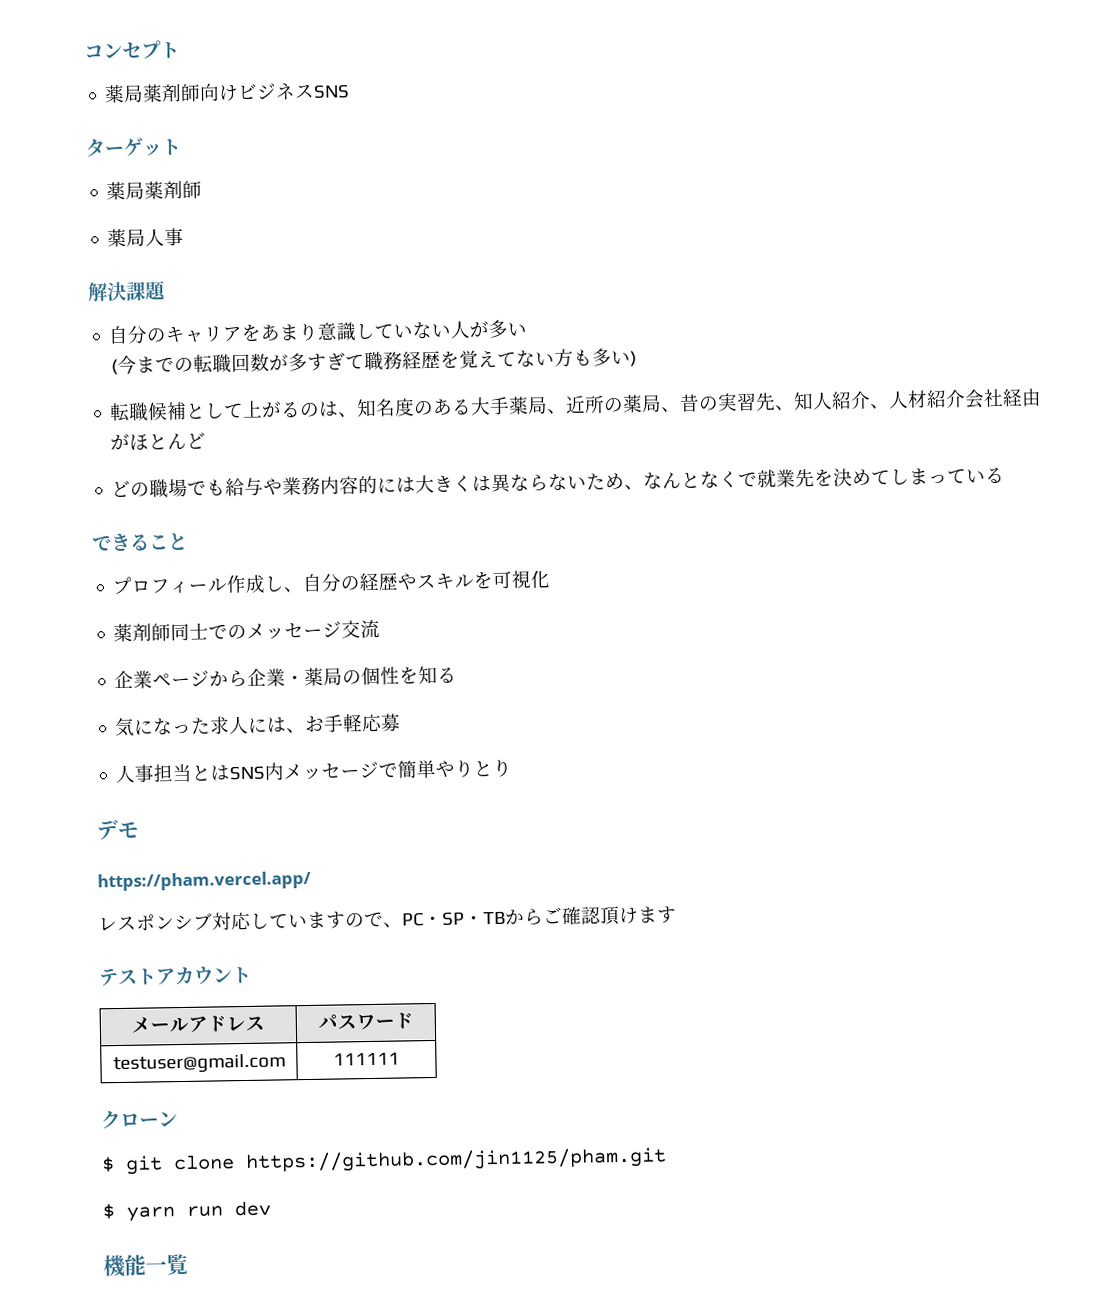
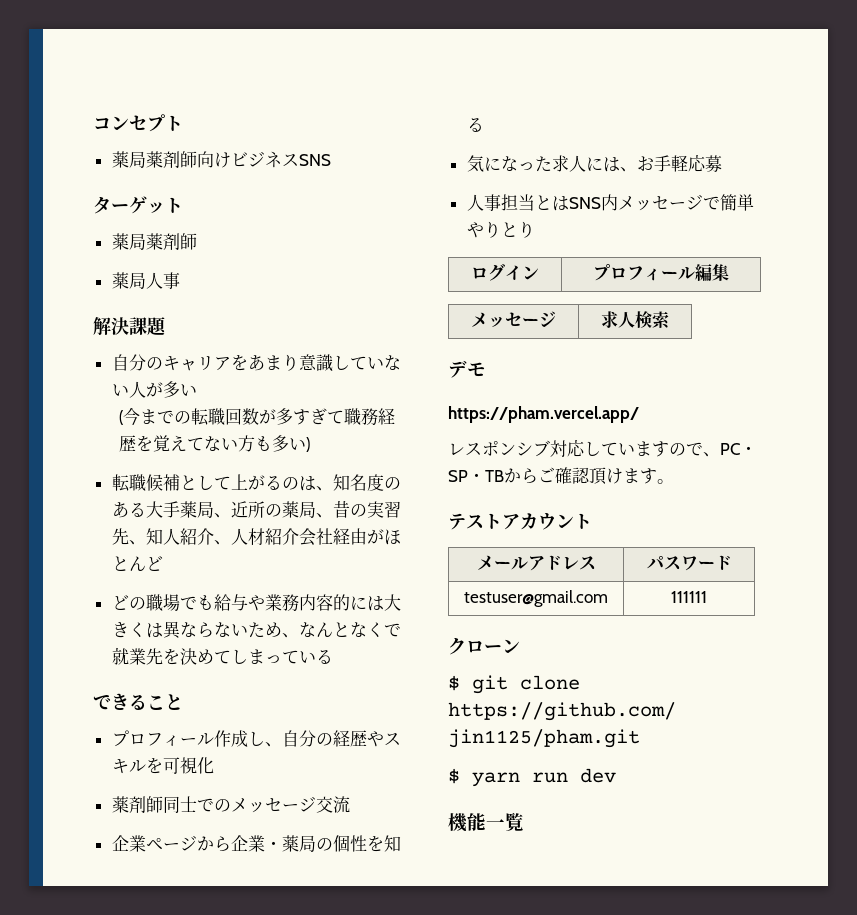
(513, 768) none -> [471,264,539,281] [593,264,729,281] [471,311,556,327] [601,311,669,329] // ログイン | プロフィール編集 // メッセージ | 求人検索
(677, 915) none -> [657,479,674,484] 。

